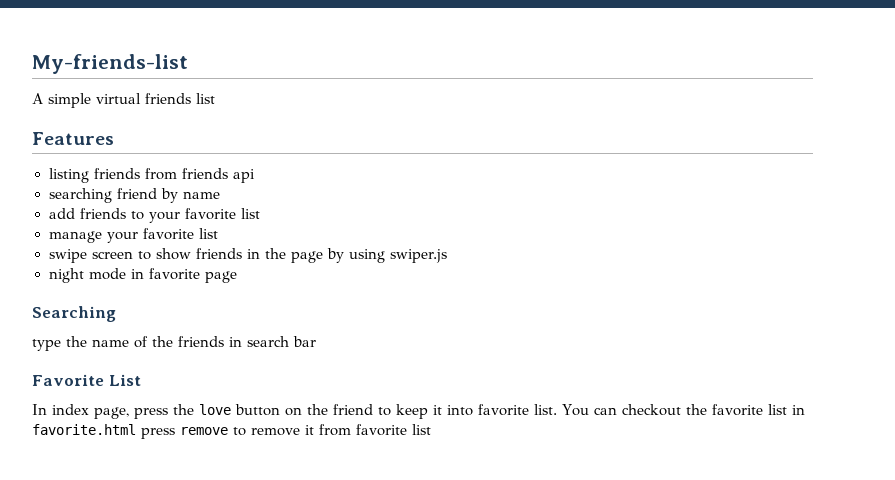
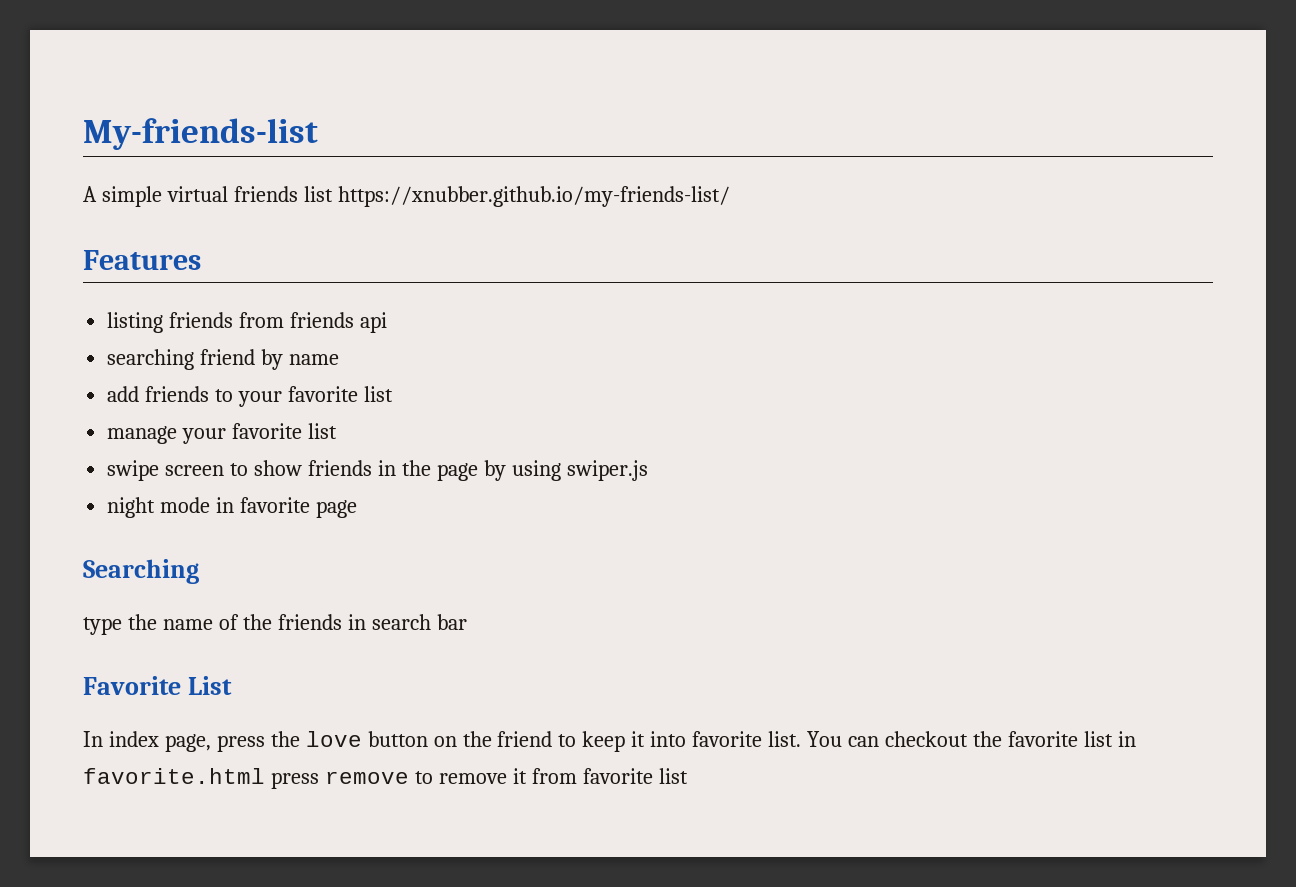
(215, 98) none -> [337,186,730,207] https://xnubber.github.io/my-friends-list/

